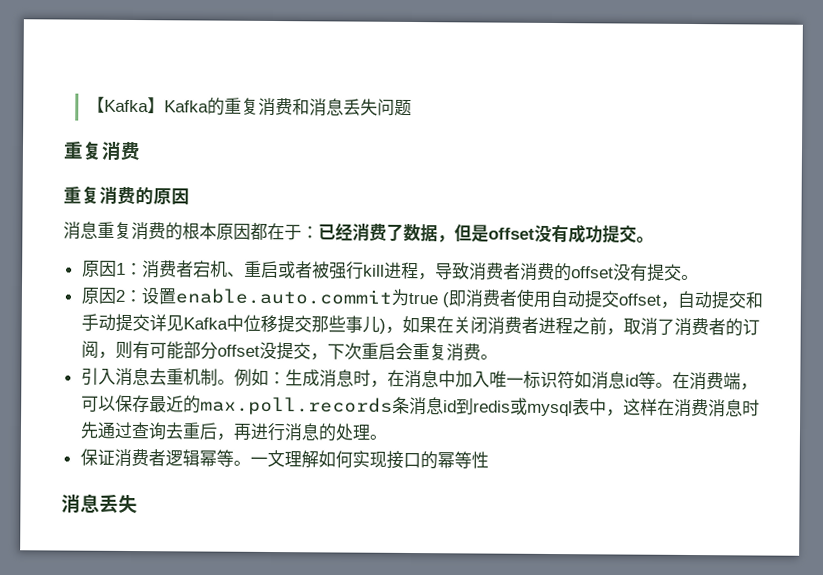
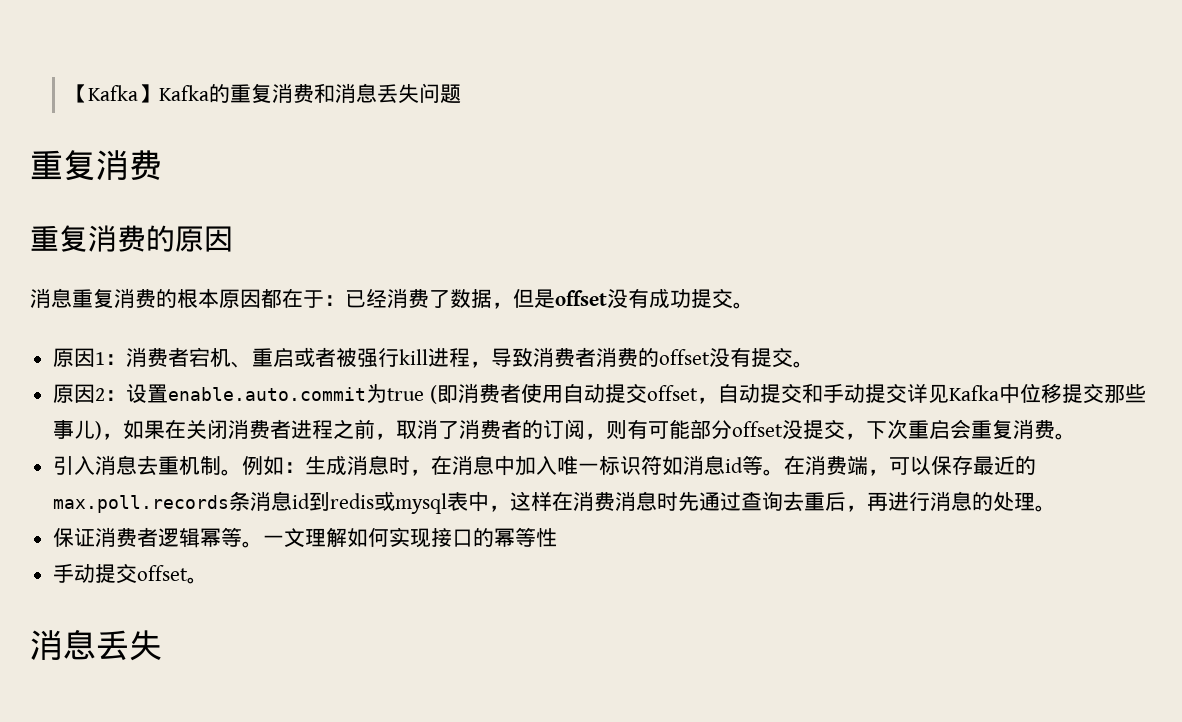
(489, 460) none -> [53,563,209,584] // 手动提交offset。

